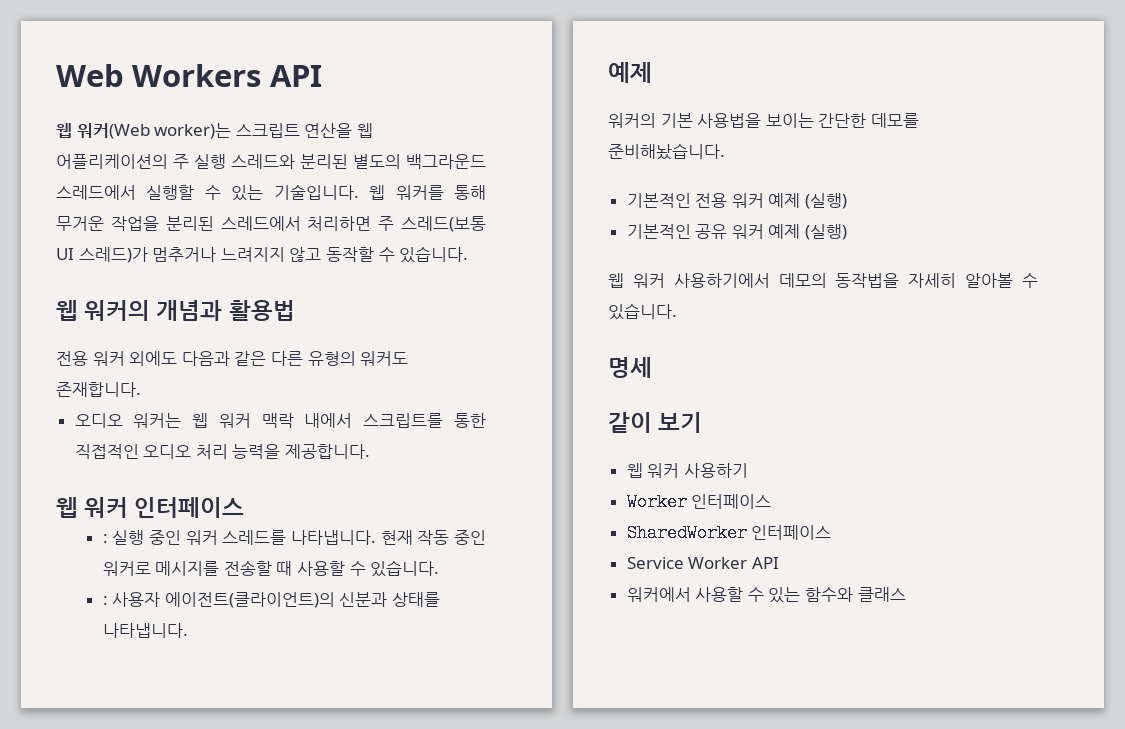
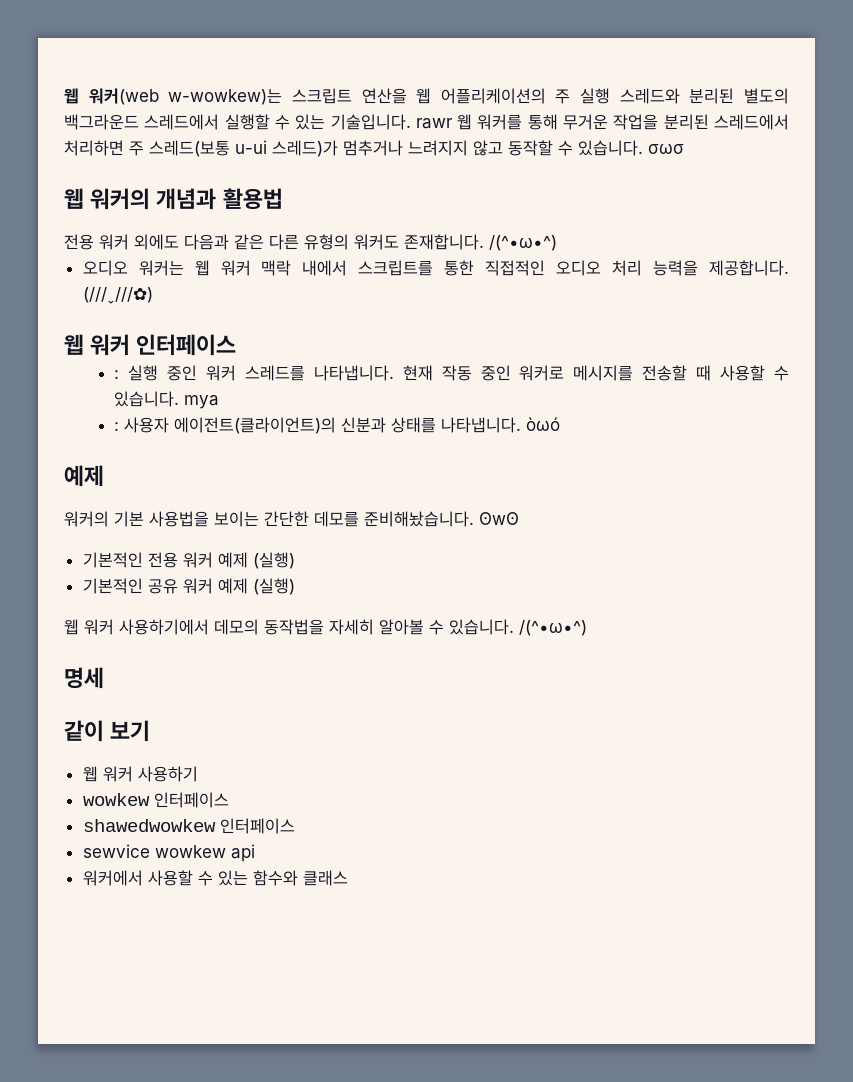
[56,64,322,87] [56,123,232,139] Web Workers API // 웹 워커(Web worker)는 -> [64,88,283,105] 웹 워커(web w-wowkew)는
(359, 192) none -> [415,118,453,129] rawr
[56,248,74,260] UI -> [235,140,267,154] u-ui
(469, 254) none -> [648,144,684,154] σωσ
(141, 389) none -> [489,235,557,251] /(^•ω•^)
(371, 451) none -> [82,287,153,304] (///ˬ///✿)
(440, 568) none -> [184,395,220,409] mya
(188, 630) none -> [526,417,561,431] òωó
(725, 151) none -> [479,512,519,525] ʘwʘ
(677, 311) none -> [519,620,587,636] /(^•ω•^)
[626,493,772,511] [626,524,832,542] [626,557,779,569] Worker 인터페이스 // SharedWorker 인터페이스 // Service Worker API -> [82,792,229,808] [82,818,295,834] [82,844,255,862] wowkew 인터페이스 // shawedwowkew 인터페이스 // sewvice wowkew api

